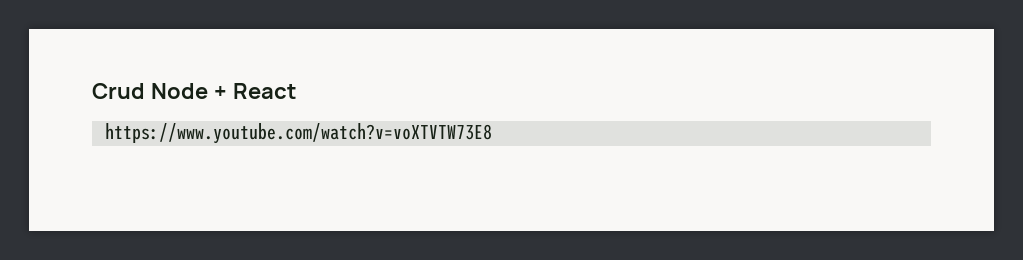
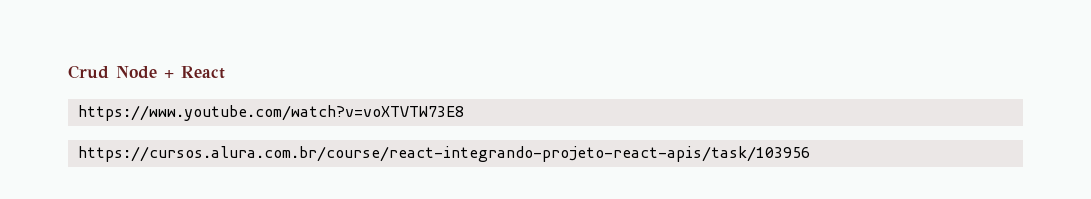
(492, 133) none -> [77,146,810,162] // https://cursos.alura.com.br/course/react-integrando-projeto-react-apis/task/103956

